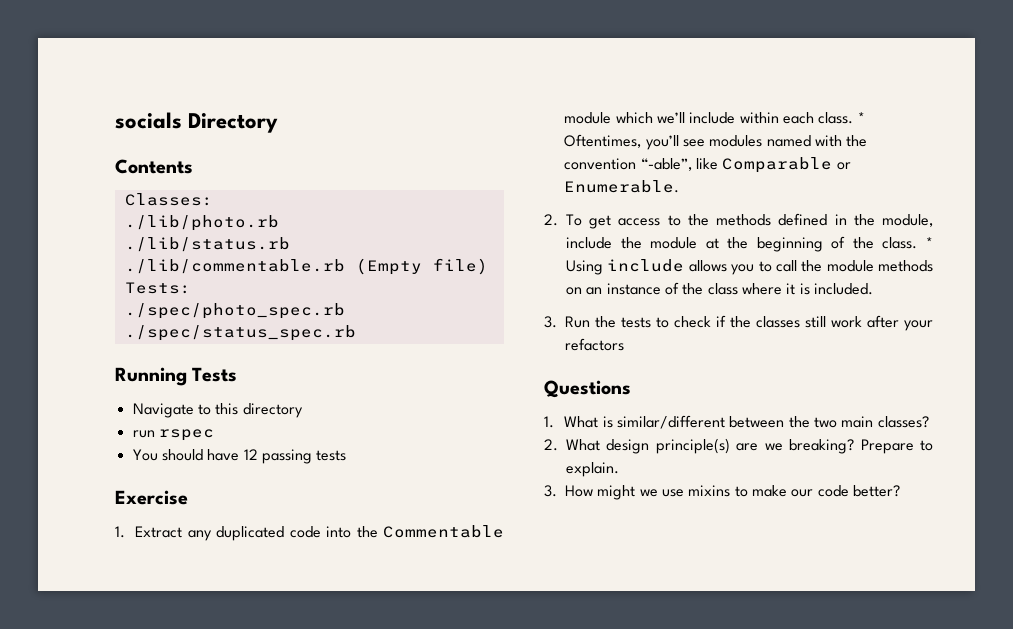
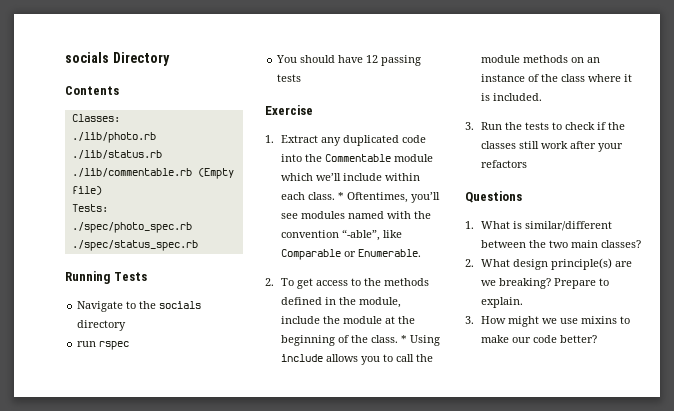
[215,403,239,415] this -> [139,301,202,309] the socials

